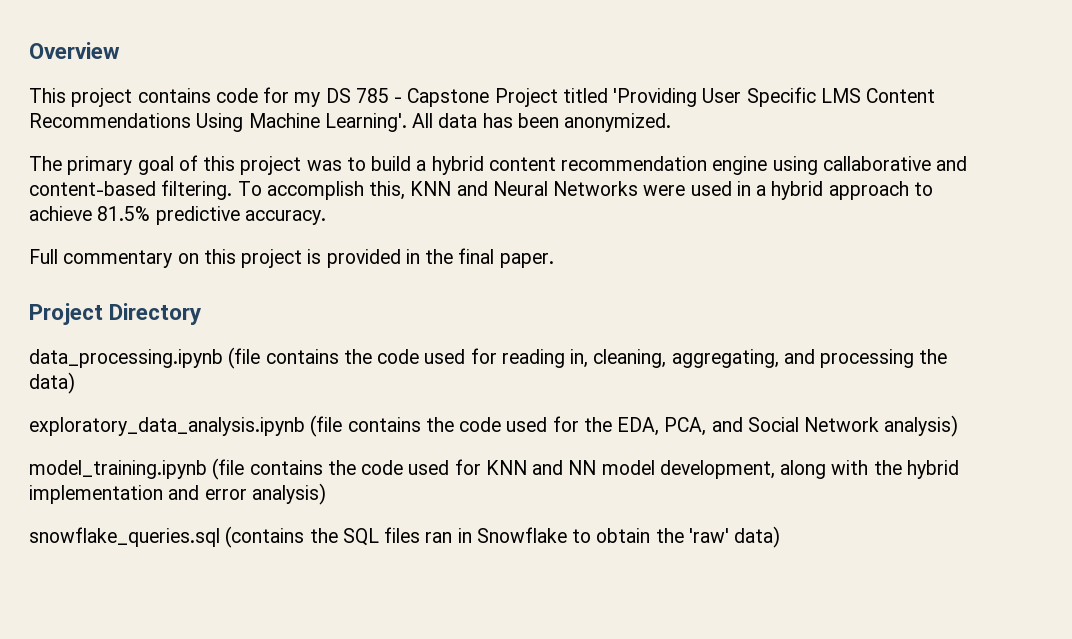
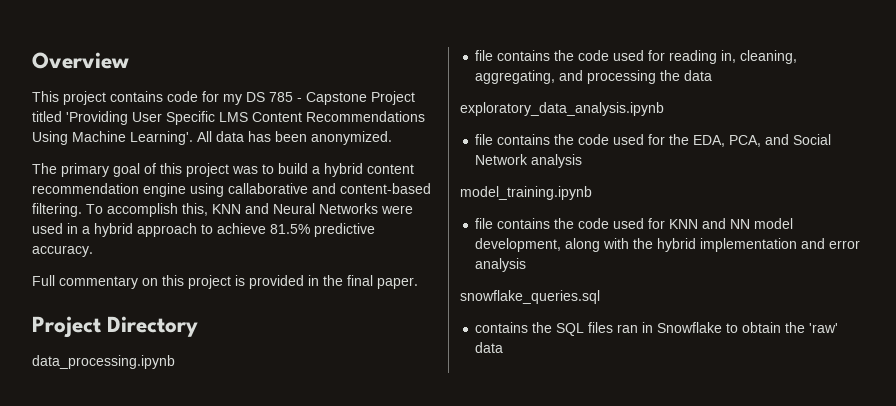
[228,347,261,369] (file -> [475,50,494,61] // file
[29,372,75,394] data) -> [684,70,713,81] data
[310,415,343,437] (file -> [475,134,494,145] // file
[884,415,959,437] analysis) -> [531,154,583,168] analysis
[212,458,245,480] (file -> [475,218,494,229] // file
[251,483,326,505] analysis) -> [475,258,527,272] analysis
[225,526,305,548] (contains -> [475,322,529,333] // contains
[734,526,781,548] data) -> [475,342,504,353] data

